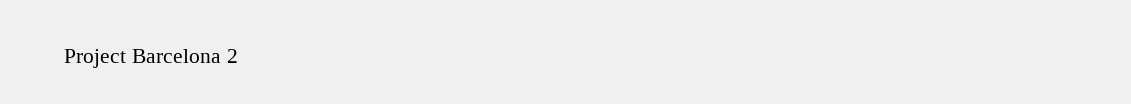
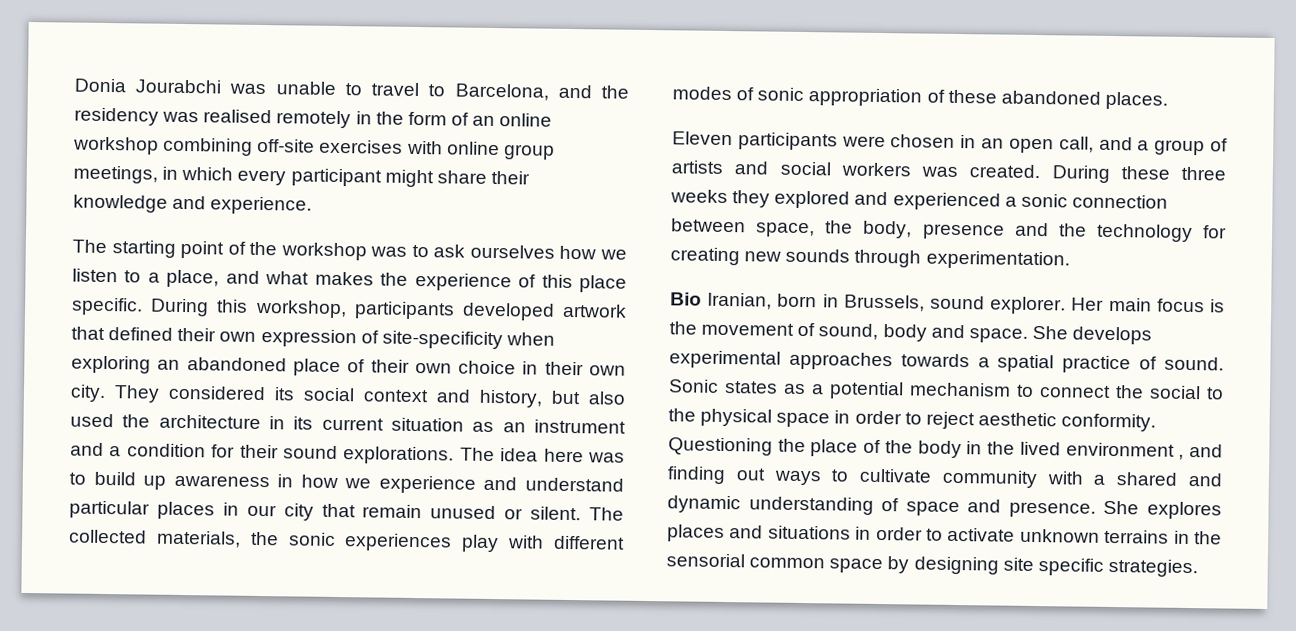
[64,49,238,68] Project Barcelona 2 -> [74,78,629,101] [74,107,553,129] [73,136,555,160] [73,165,530,188] [73,194,313,215] [72,239,627,261] [72,268,627,293] [71,297,628,321] [71,326,555,350] [71,355,626,377] [70,384,626,408] [70,413,626,434] [70,442,625,465] [69,471,624,494] [69,500,624,521] [69,529,626,553] [672,86,1168,110] [672,131,1228,156] [671,160,1226,183] [670,189,1168,211] [671,218,1227,243] [670,247,1070,270] [670,292,1225,315] [669,321,1153,345] [669,350,1225,374] [669,379,1224,400] [668,408,1157,432] [668,437,1223,460] [667,466,1223,489] [667,495,1222,520] [667,524,1222,545] [666,553,1198,578] Donia Jourabchi was unable to travel to Barcelona, and the residency was realised remotely in the form of an online workshop combining off-site exercises with online group meetings, in which every participant might share their knowledge and experience. // The starting point of the workshop was to ask ourselves how we listen to a place, and what makes the experience of this place specific. During this workshop, participants developed artwork that defined their own expression of site-specificity when exploring an abandoned place of their own choice in their own city. They considered its social context and history, but also used the architecture in its current situation as an instrument and a condition for their sound explorations. The idea here was to build up awareness in how we experience and understand particular places in our city that remain unused or silent. The collected materials, the sonic experiences play with different modes of sonic appropriation of these abandoned places. // Eleven participants were chosen in an open call, and a group of artists and social workers was created. During these three weeks they explored and experienced a sonic connection between space, the body, presence and the technology for creating new sounds through experimentation. // Bio Iranian, born in Brussels, sound explorer. Her main focus is the movement of sound, body and space. She develops experimental approaches towards a spatial practice of sound. Sonic states as a potential mechanism to connect the social to the physical space in order to reject aesthetic conformity. Questioning the place of the body in the lived environment , and finding out ways to cultivate community with a shared and dynamic understanding of space and presence. She explores places and situations in order to activate unknown terrains in the sensorial common space by designing site specific strategies.

